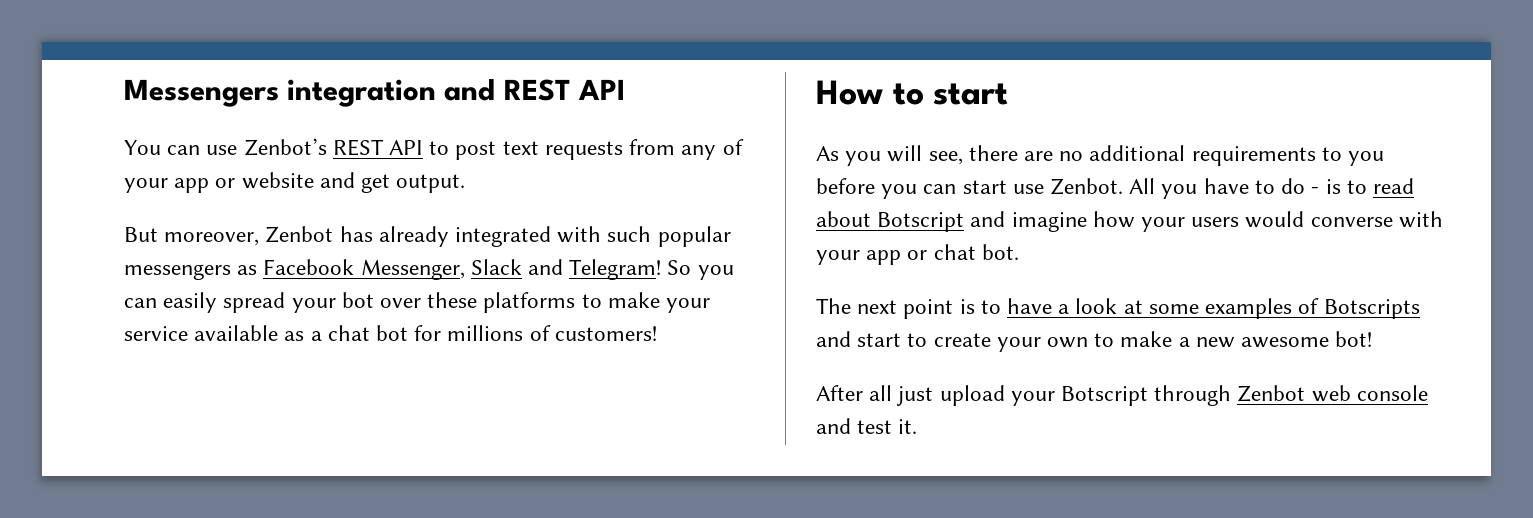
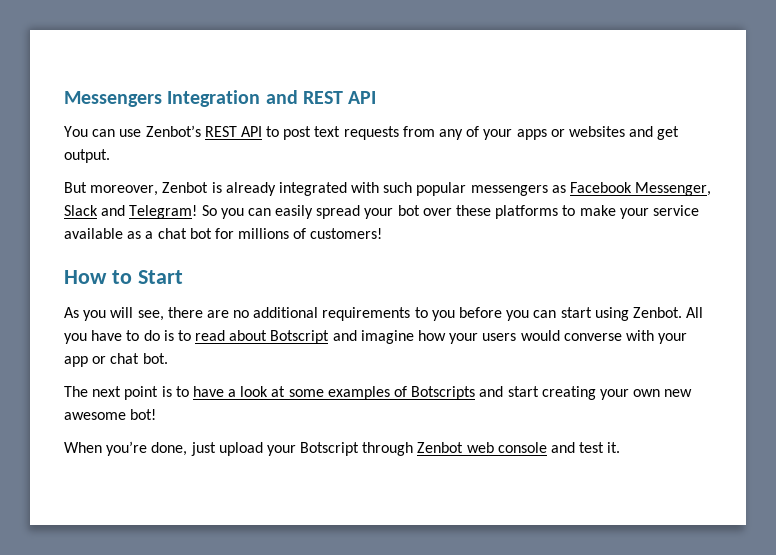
[287,79,437,107] integration -> [167,90,261,107] Integration
[174,172,314,193] app or website -> [516,126,625,140] apps or websites
[339,226,373,242] has -> [211,182,222,193] is
[933,83,1009,105] start -> [137,270,183,284] Start
[1012,184,1044,194] use -> [594,307,629,321] using
[1311,187,1320,194] - -> (160, 335) none
[907,331,1190,352] to create your own to make a -> [541,386,661,400] creating your own
[816,385,893,401] After all -> [64,441,188,456] When you’re done,

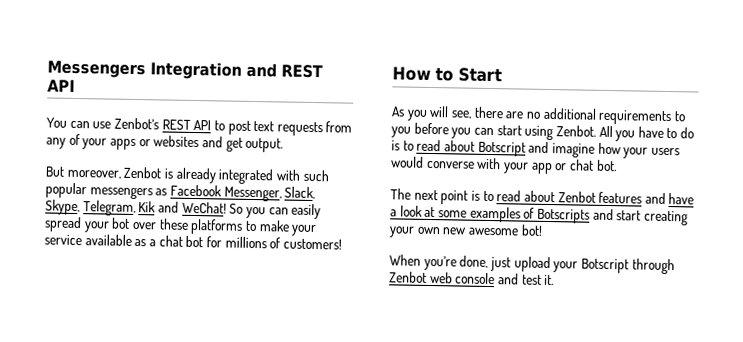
[64,205,198,219] Slack and Telegram! -> [284,186,316,200] [45,199,227,217] Slack, Skype, Telegram, Kik and WeChat!
(189, 391) none -> [496,190,666,204] read about Zenbot features and

